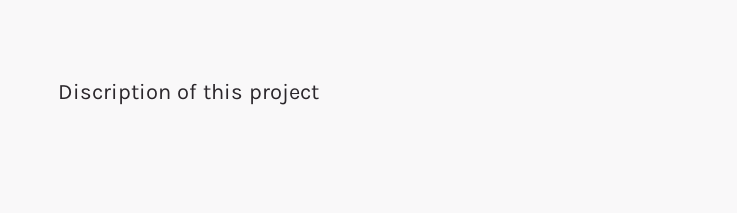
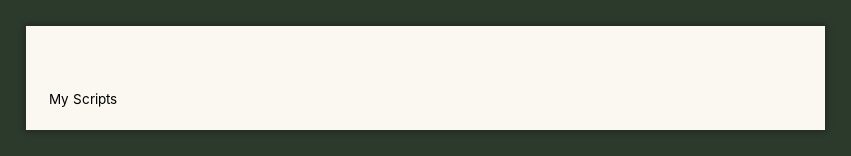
[58,83,319,105] Discription of this project -> [49,93,117,107] My Scripts

